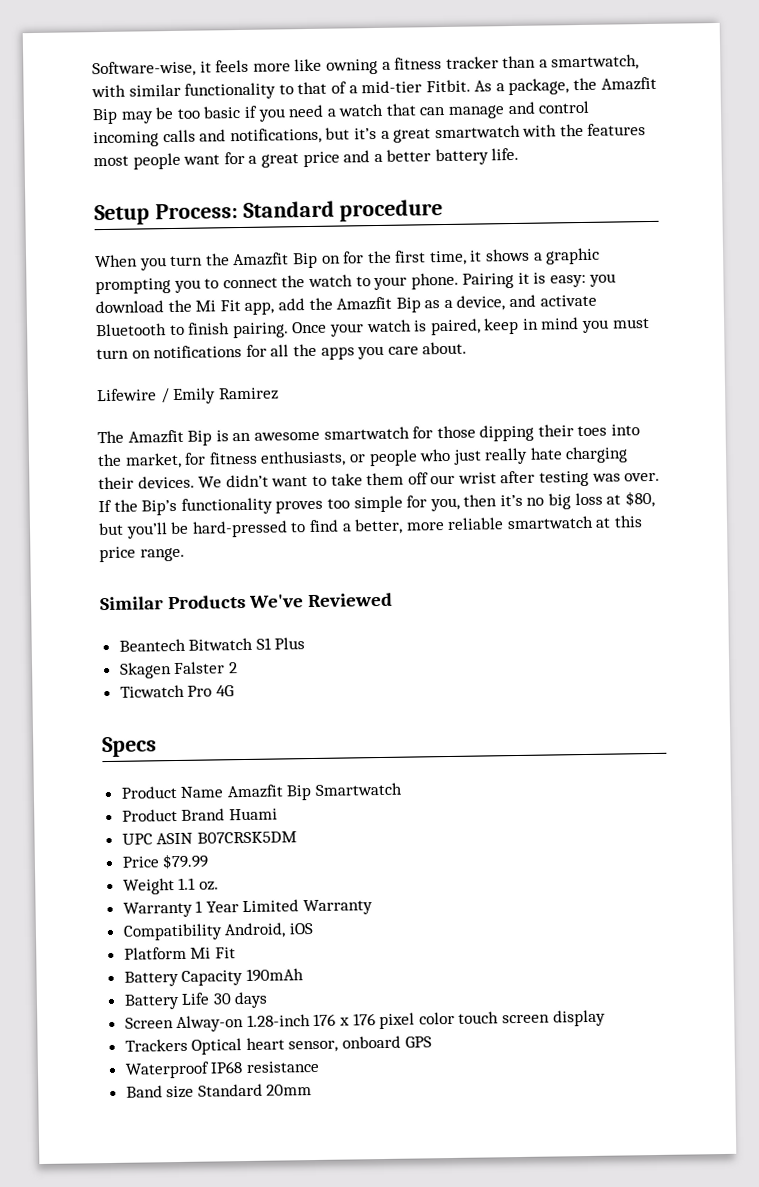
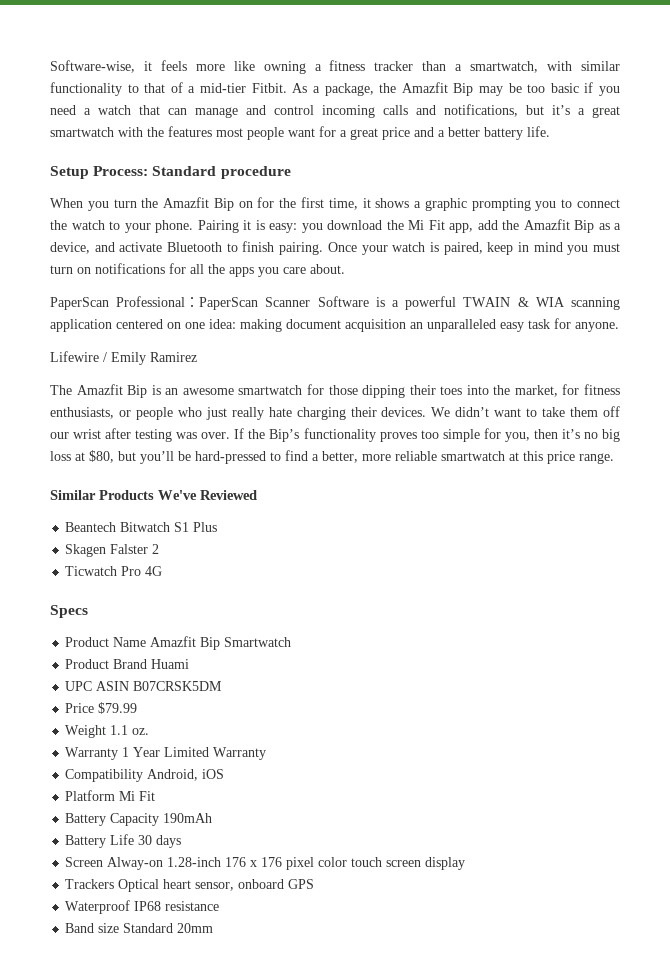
(468, 348) none -> [50,296,620,310] [50,318,619,332] // PaperScan Professional：PaperScan Scanner Software is a powerful TWAIN & WIA scanning application centered on one idea: making document acquisition an unparalleled easy task for anyone.

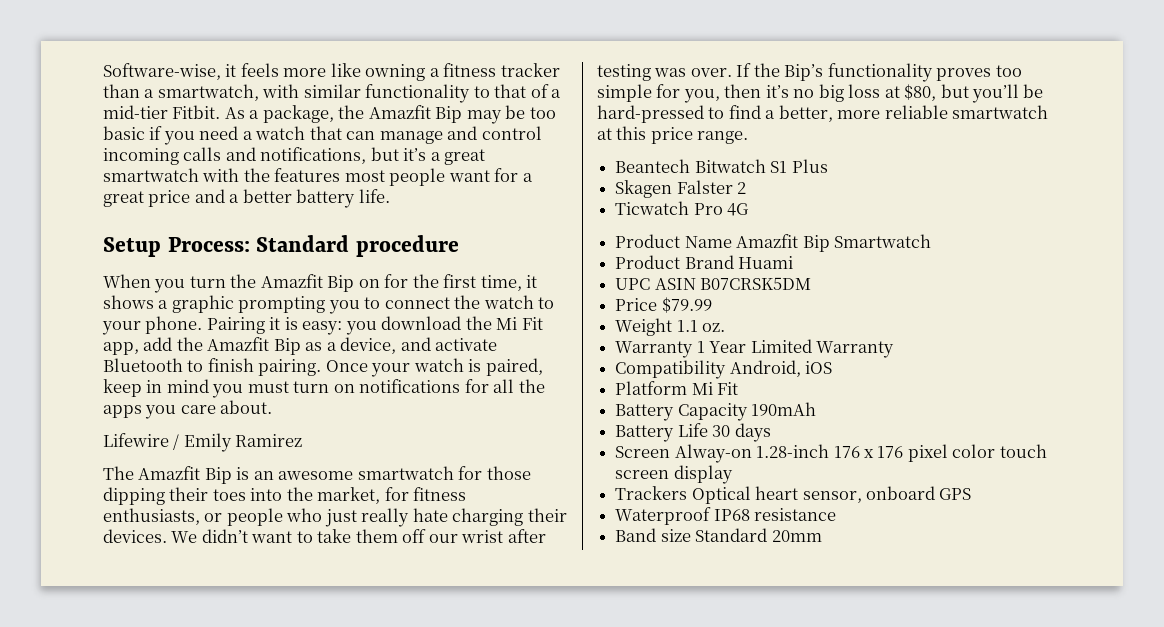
[50,296,620,310] [50,318,619,332] // PaperScan Professional：PaperScan Scanner Software is a powerful TWAIN & WIA scanning application centered on one idea: making document acquisition an unparalleled easy task for anyone. -> (273, 407) none
[50,490,257,500] // Similar Products We've Reviewed -> (749, 137) none
[50,605,88,618] // Specs -> (750, 209) none

